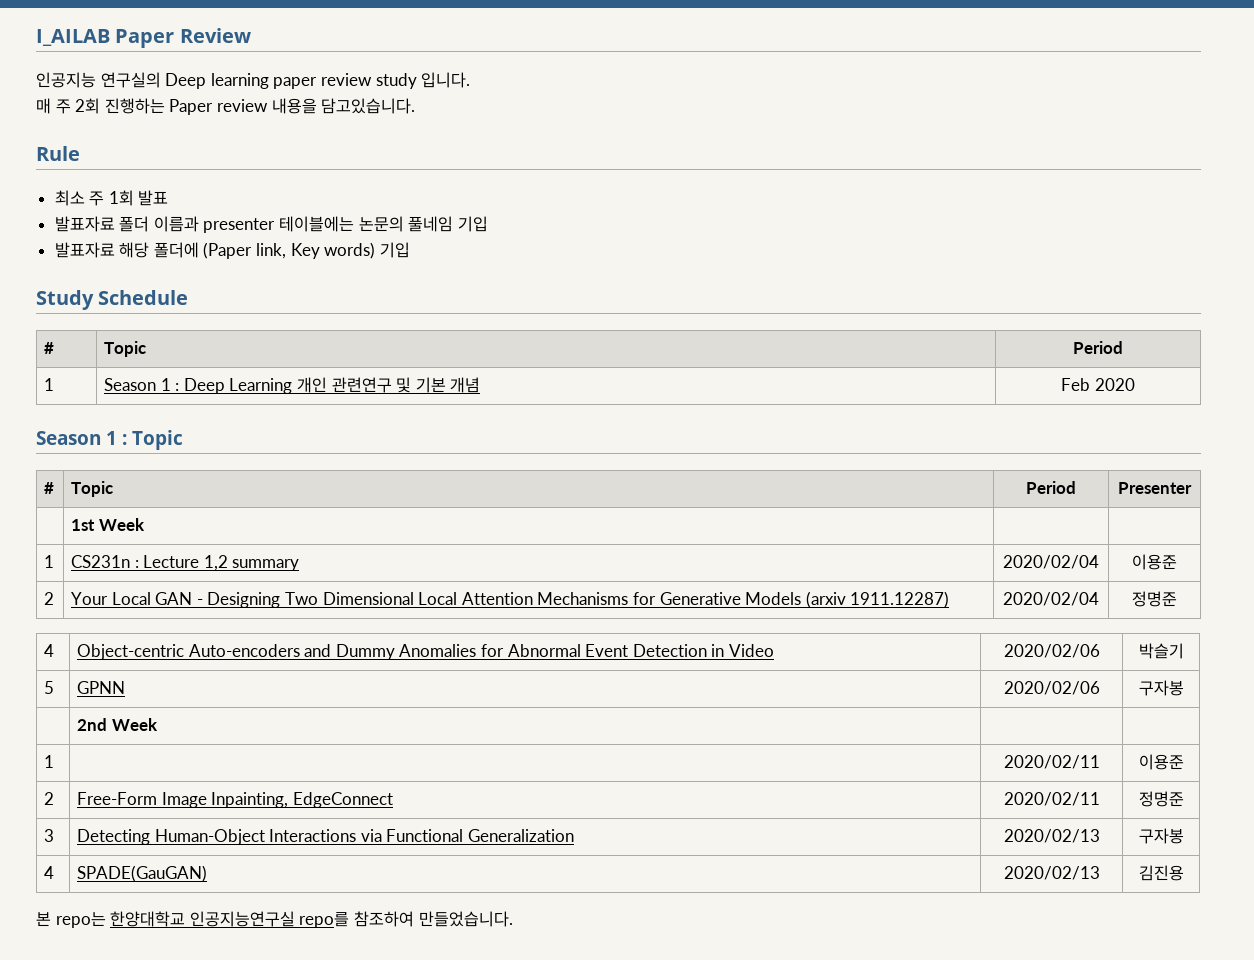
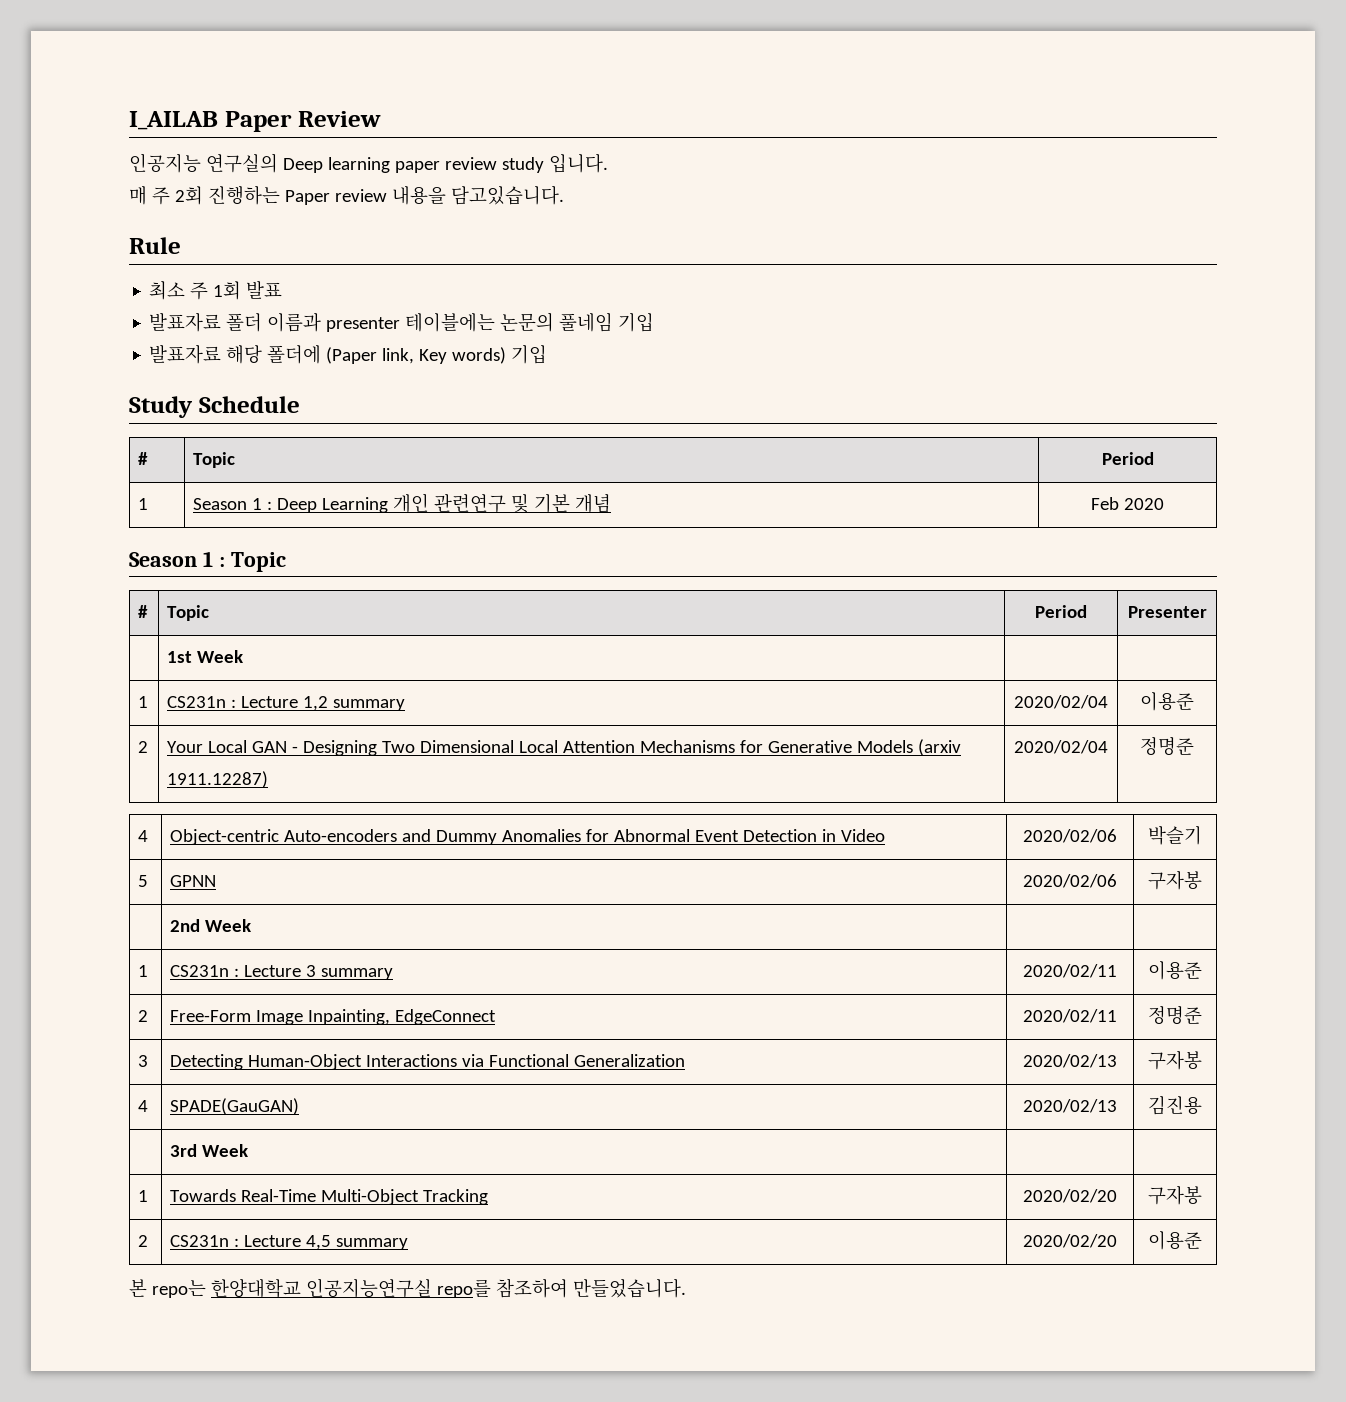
(55, 761) none -> [170,965,393,980] CS231n : Lecture 3 summary
(1184, 873) none -> [170,1144,248,1157] [138,1190,149,1202] [170,1189,488,1205] [1023,1189,1117,1203] [1148,1185,1202,1205] [138,1235,149,1247] [170,1235,408,1250] [1023,1234,1117,1248] [1148,1231,1202,1250] // | 3rd Week | | // 1 | Towards Real-Time Multi-Object Tracking | 2020/02/20 | 구자봉 // 2 | CS231n : Lecture 4,5 summary | 2020/02/20 | 이용준

